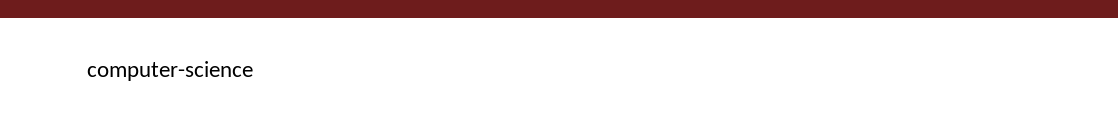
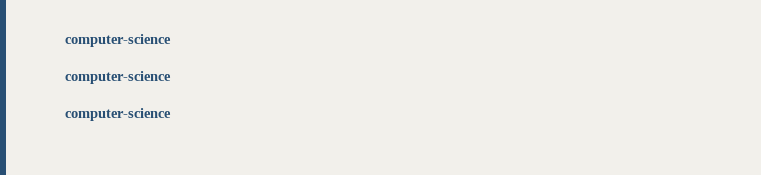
[87,61,253,81] computer-science -> [65,34,171,47] [65,71,171,84] [65,108,171,121] computer-science // computer-science // computer-science

